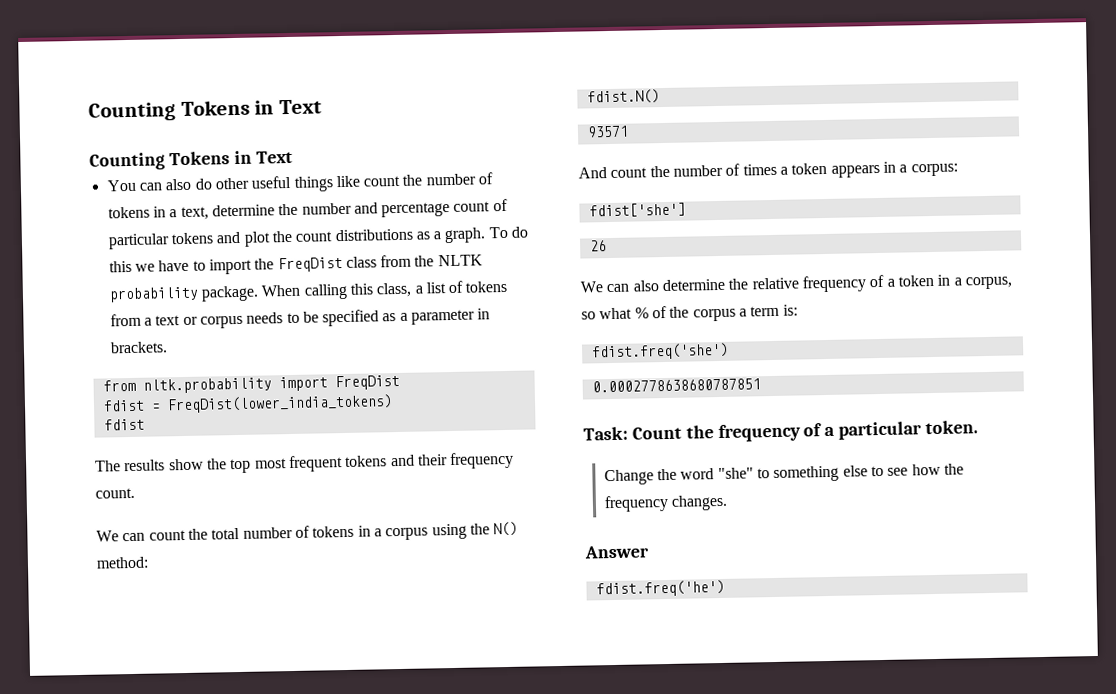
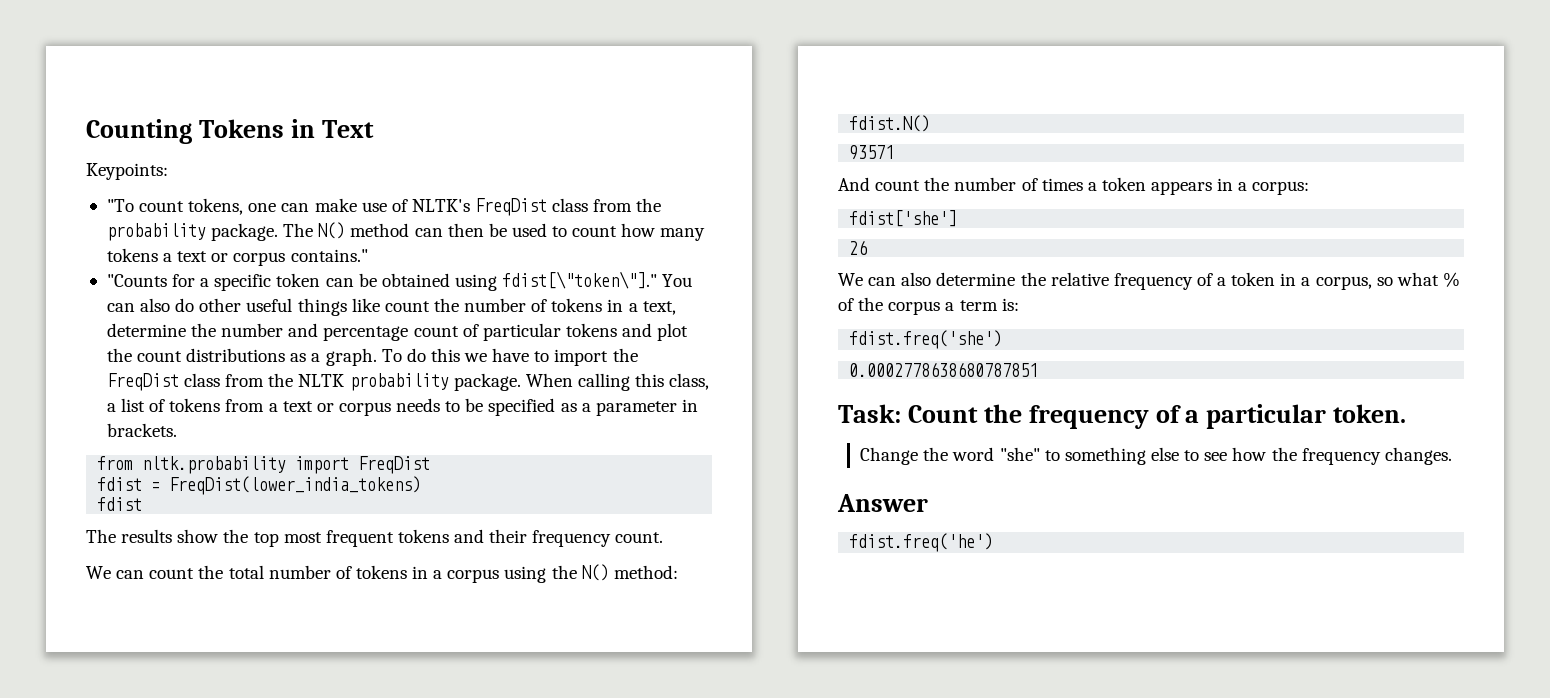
[88,99,323,122] [89,150,293,171] Counting Tokens in Text // Counting Tokens in Text // -> [86,119,374,144] [86,163,168,180] [106,198,662,216] [106,222,706,241] [106,248,368,266] [106,271,658,291] Counting Tokens in Text // Keypoints: // "To count tokens, one can make use of NLTK's FreqDist class from the probability package. The N() method can then be used to count how many tokens a text or corpus contains." // "Counts for a specific token can be obtained using fdist[\"token\"]."

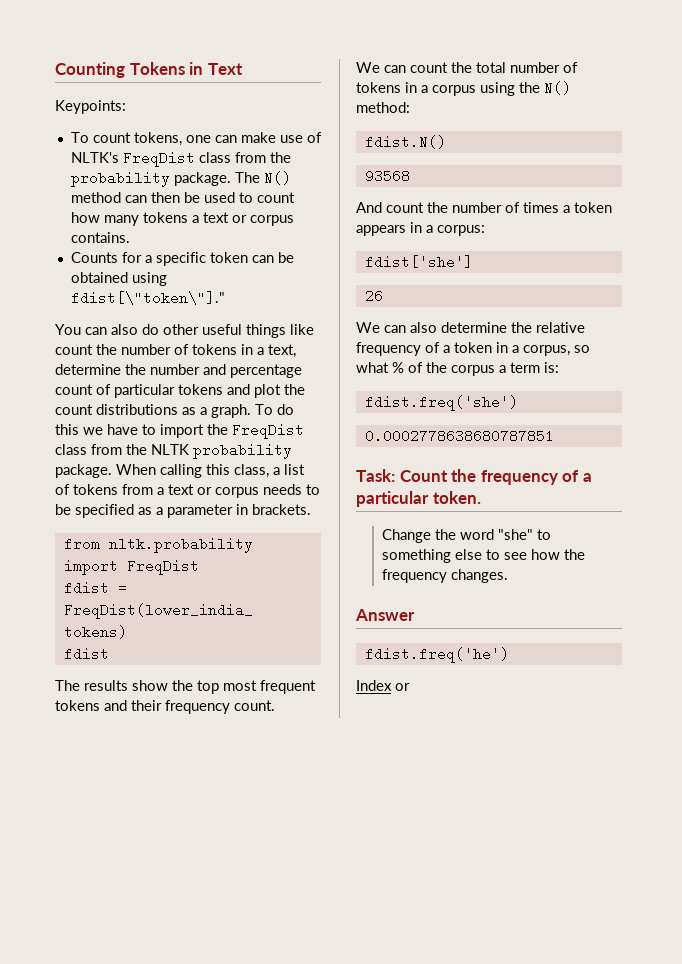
[106,199,134,212] "To -> [70,132,89,143] To
[290,249,368,262] [106,274,167,287] contains." // "Counts -> [70,232,130,243] [70,252,118,263] contains. // Counts
(658, 280) none -> (225, 298) //
[849,145,895,160] 93571 -> [364,169,410,183] 93568
(994, 542) none -> [356,680,410,691] // Index or

